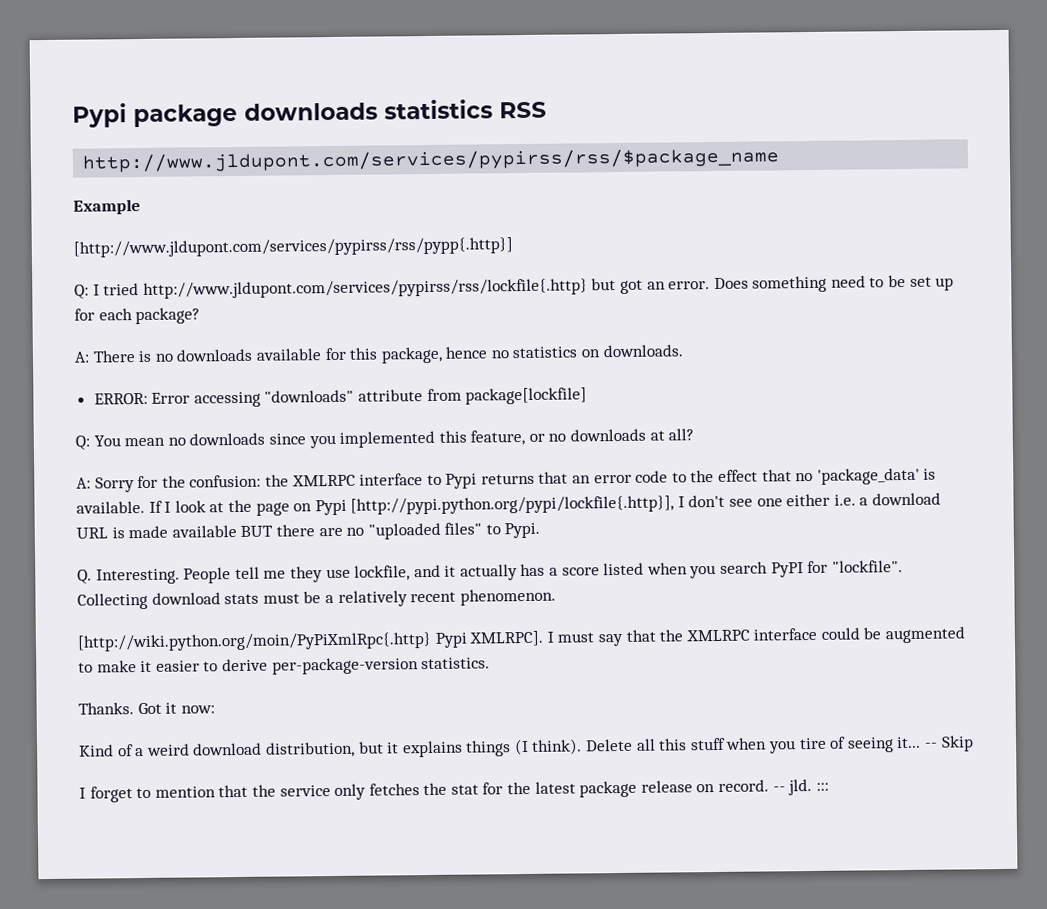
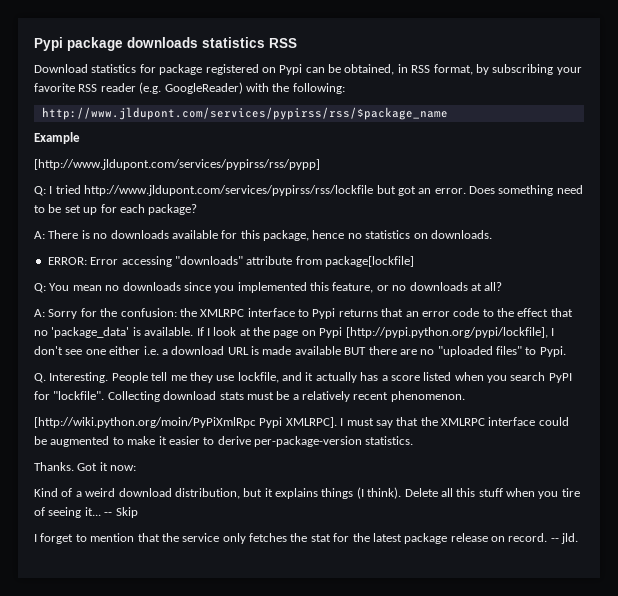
(547, 110) none -> [34,64,582,75] [34,82,345,94] // Download statistics for package registered on Pypi can be obtained, in RSS format, by subscribing your favorite RSS reader (e.g. GoogleReader) with the following:
[73,237,513,258] [http://www.jldupont.com/services/pypirss/rss/pypp{.http}] -> [34,159,320,170] [http://www.jldupont.com/services/pypirss/rss/pypp]
[142,278,588,299] http://www.jldupont.com/services/pypirss/rss/lockfile{.http} -> [84,185,374,196] http://www.jldupont.com/services/pypirss/rss/lockfile
[350,495,675,515] [http://pypi.python.org/pypi/lockfile{.http}], -> [345,327,548,338] [http://pypi.python.org/pypi/lockfile],
[77,631,432,652] [http://wiki.python.org/moin/PyPiXmlRpc{.http} -> [34,417,256,428] [http://wiki.python.org/moin/PyPiXmlRpc
[815,782,829,791] ::: -> (579, 538) none

